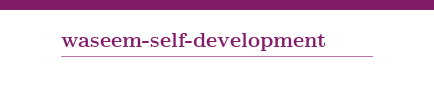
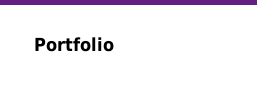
[61,33,326,51] waseem-self-development -> [34,37,114,52] Portfolio

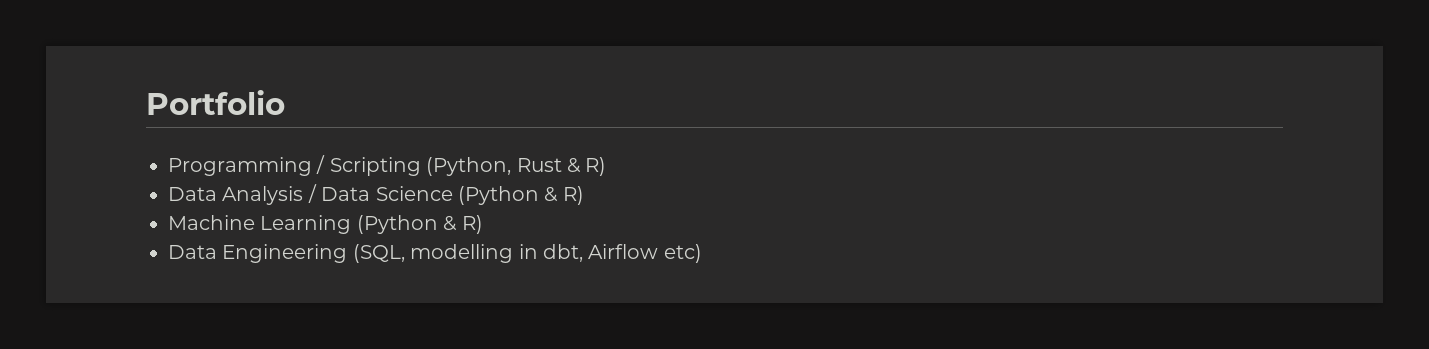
(114, 44) none -> [168,155,607,176] [168,184,584,205] [168,215,483,234] [168,244,702,263] // Programming / Scripting (Python, Rust & R) // Data Analysis / Data Science (Python & R) // Machine Learning (Python & R) // Data Engineering (SQL, modelling in dbt, Airflow etc)

